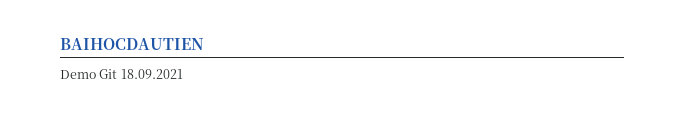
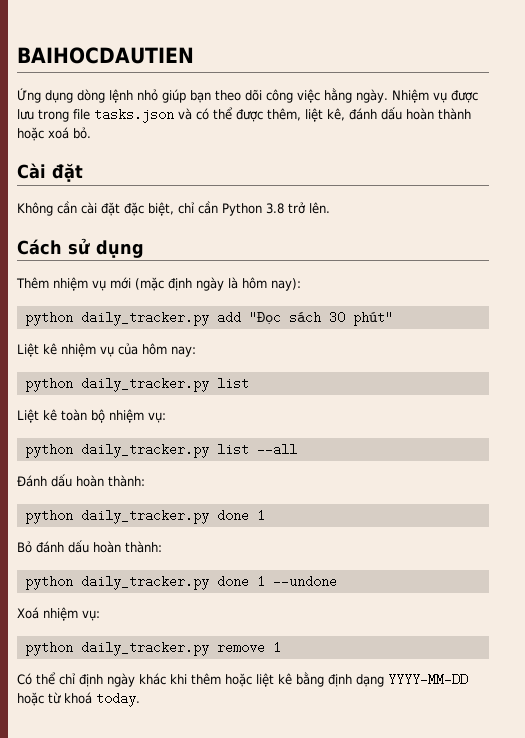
[60,69,183,79] Demo Git 18.09.2021 -> [17,88,478,103] [17,107,471,123] [17,127,91,141] [17,163,83,182] [17,201,330,216] [17,238,144,258] [16,277,301,291] [24,311,393,326] [17,343,196,357] [24,377,249,392] [17,409,166,423] [24,443,297,458] [17,474,145,487] [24,509,265,524] [17,540,162,553] [24,575,337,590] [17,607,100,621] [24,641,281,656] [17,672,468,687] [17,692,140,707] Ứng dụng dòng lệnh nhỏ giúp bạn theo dõi công việc hằng ngày. Nhiệm vụ được lưu trong file tasks.json và có thể được thêm, liệt kê, đánh dấu hoàn thành hoặc xoá bỏ. // Cài đặt // Không cần cài đặt đặc biệt, chỉ cần Python 3.8 trở lên. // Cách sử dụng // Thêm nhiệm vụ mới (mặc định ngày là hôm nay): // python daily_tracker.py add "Đọc sách 30 phút" // Liệt kê nhiệm vụ của hôm nay: // python daily_tracker.py list // Liệt kê toàn bộ nhiệm vụ: // python daily_tracker.py list --all // Đánh dấu hoàn thành: // python daily_tracker.py done 1 // Bỏ đánh dấu hoàn thành: // python daily_tracker.py done 1 --undone // Xoá nhiệm vụ: // python daily_tracker.py remove 1 // Có thể chỉ định ngày khác khi thêm hoặc liệt kê bằng định dạng YYYY-MM-DD hoặc từ khoá today.

